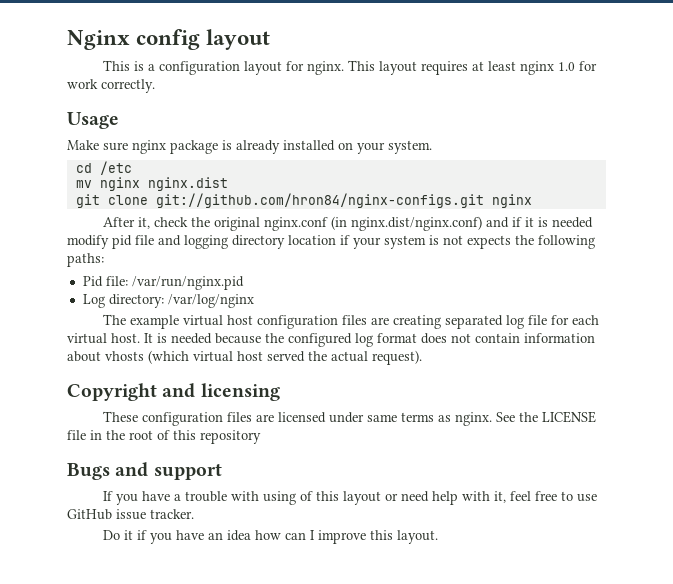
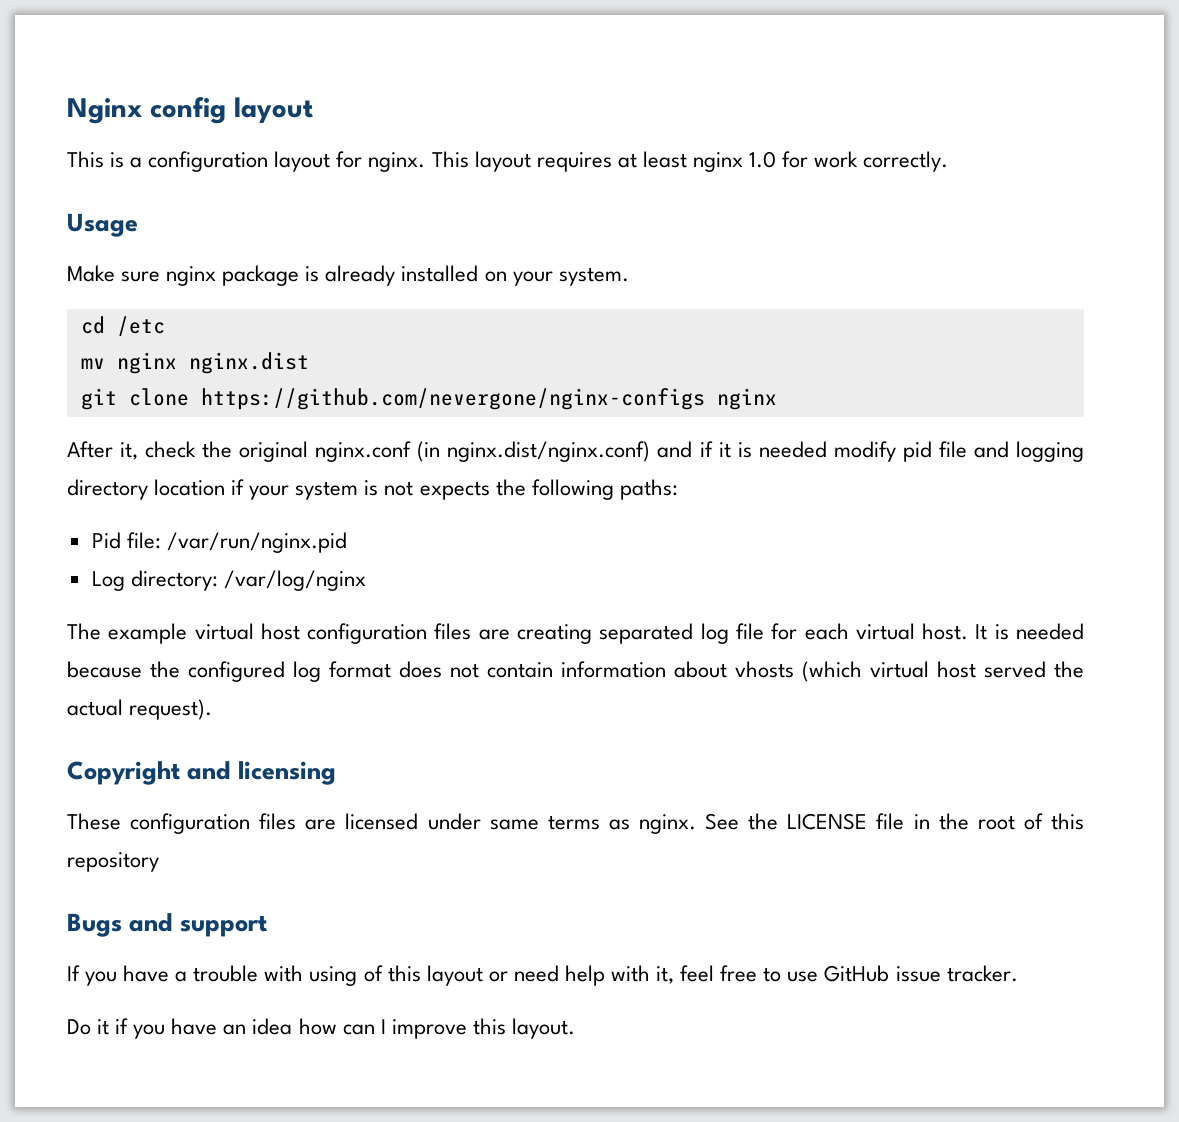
[155,193,484,208] git://github.com/hron84/nginx-configs.git -> [200,388,705,410] https://github.com/nevergone/nginx-configs

